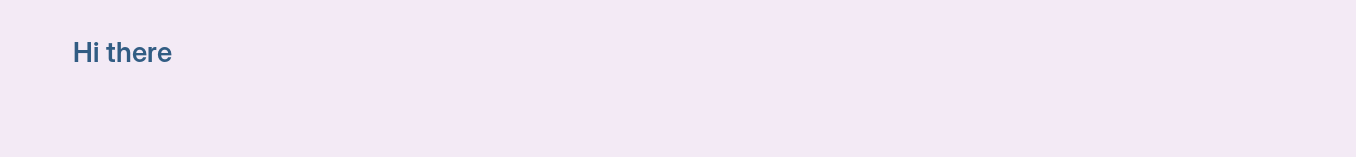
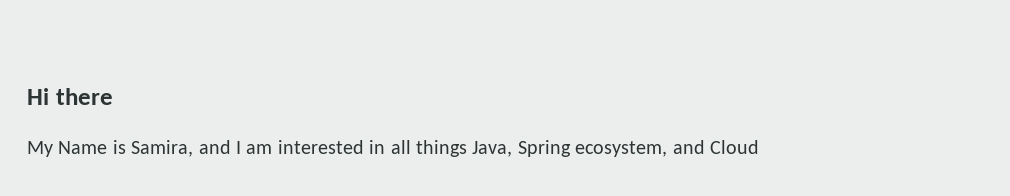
(173, 52) none -> [27,140,759,157] // My Name is Samira, and I am interested in all things Java, Spring ecosystem, and Cloud

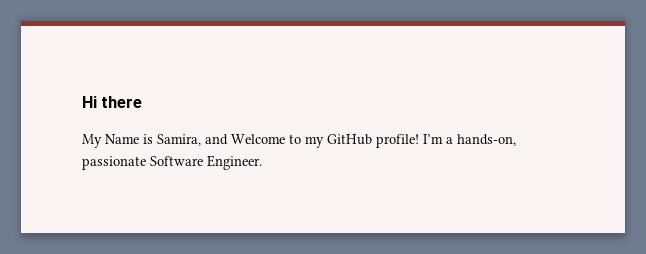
[236,140,759,157] I am interested in all things Java, Spring ecosystem, and Cloud -> [231,134,516,148] [82,155,262,170] Welcome to my GitHub profile! I’m a hands-on, passionate Software Engineer.

